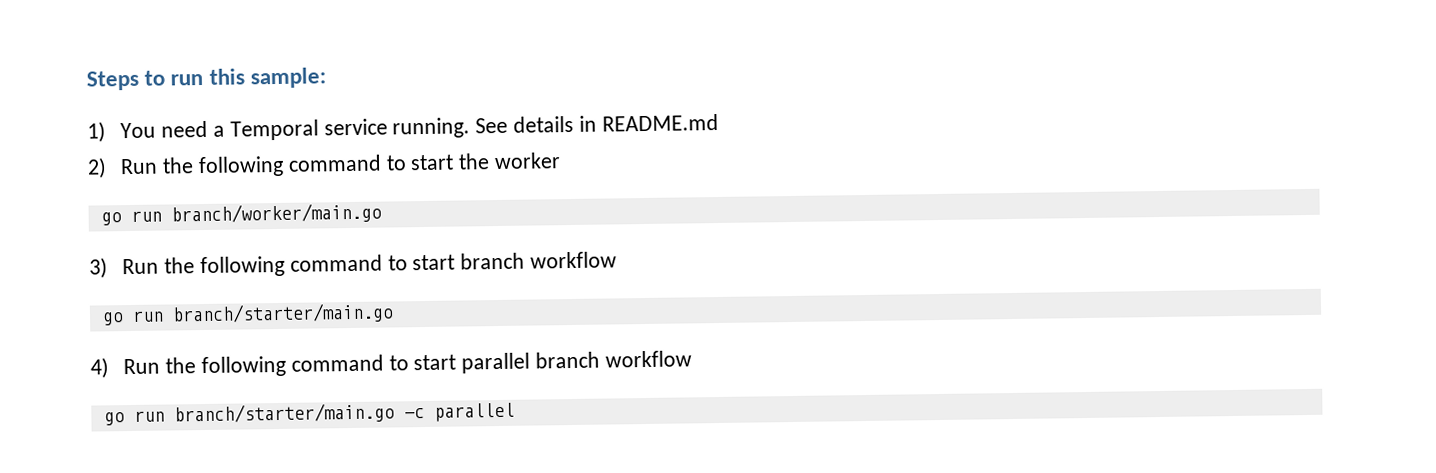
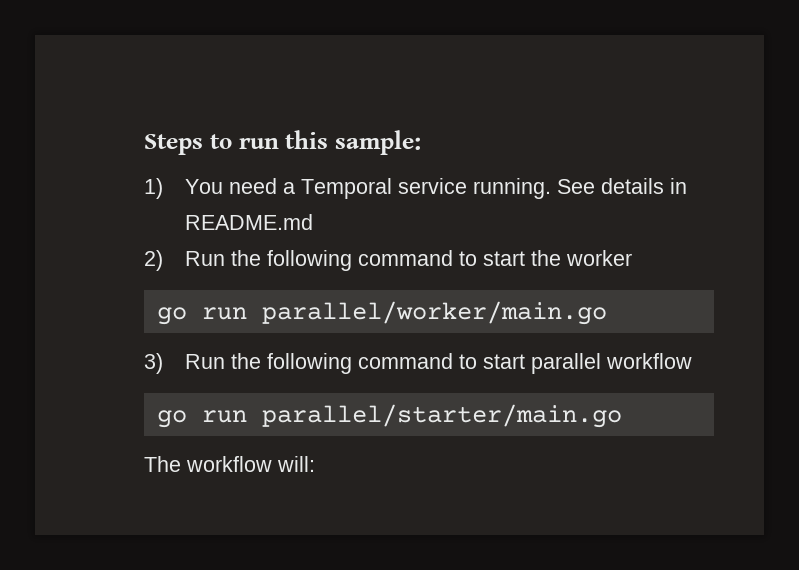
[170,202,382,225] [89,251,618,279] [101,302,394,326] [90,357,109,379] branch/worker/main.go // 3) Run the following command to start branch workflow // go run branch/starter/main.go // 4) -> [261,301,607,325] [144,353,163,374] parallel/worker/main.go // 3)
[535,350,692,369] [103,402,515,426] branch workflow // go run branch/starter/main.go -c parallel -> [606,353,693,369] [156,404,622,428] [144,456,315,472] workflow // go run parallel/starter/main.go // The workflow will:

